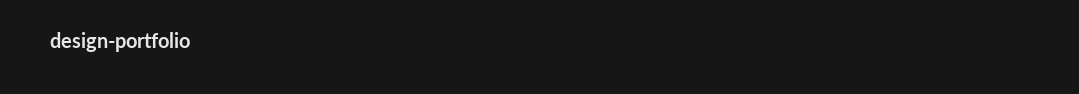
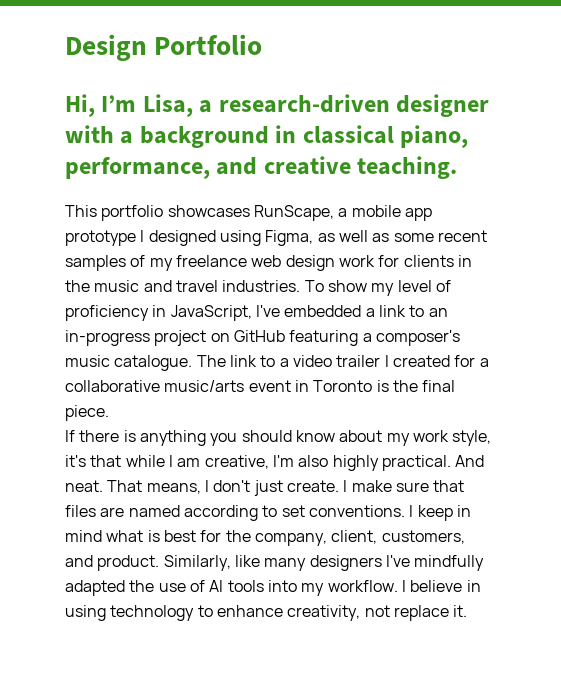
[50,32,190,52] design-portfolio -> [65,34,263,61] [65,94,490,117] [65,125,469,148] [65,156,458,179] [65,205,432,221] [65,230,487,246] [65,255,472,271] [65,280,451,296] [65,305,448,321] [65,330,460,346] [65,355,489,371] [65,380,456,392] [65,405,109,421] [65,430,492,446] [65,455,485,471] [65,480,465,496] [65,505,471,521] [65,530,465,546] [65,555,485,571] [65,580,481,596] [65,605,468,621] Design Portfolio // Hi, I’m Lisa, a research-driven designer with a background in classical piano, performance, and creative teaching. // This portfolio showcases RunScape, a mobile app prototype I designed using Figma, as well as some recent samples of my freelance web design work for clients in the music and travel industries. To show my level of proficiency in JavaScript, I've embedded a link to an in-progress project on GitHub featuring a composer's music catalogue. The link to a video trailer I created for a collaborative music/arts event in Toronto is the final piece. // If there is anything you should know about my work style, it's that while I am creative, I'm also highly practical. And neat. That means, I don't just create. I make sure that files are named according to set conventions. I keep in mind what is best for the company, client, customers, and product. Similarly, like many designers I've mindfully adapted the use of AI tools into my workflow. I believe in using technology to enhance creativity, not replace it.

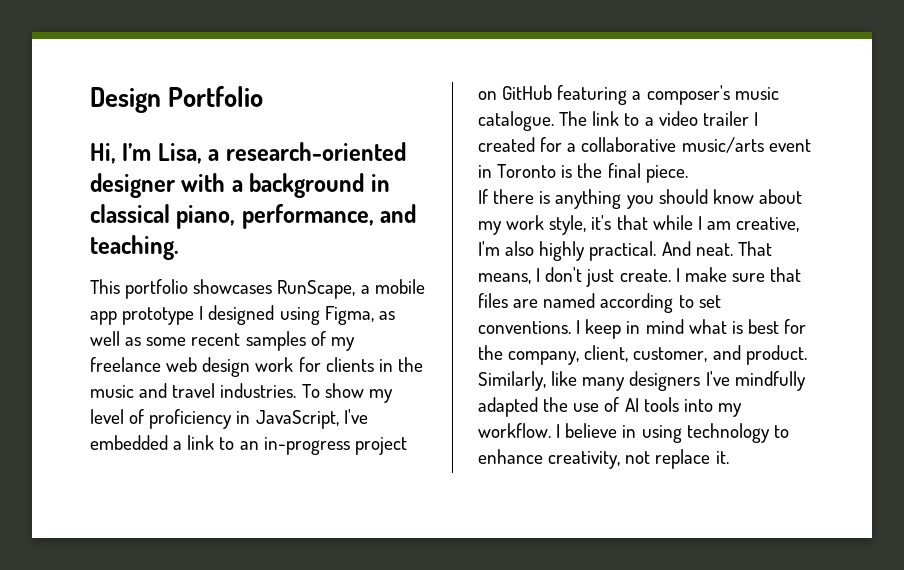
[218,94,390,113] research-driven -> [225,142,406,161] research-oriented
[263,156,351,175] creative -> (417, 213) none
[381,530,465,544] customers, -> [633,347,708,362] customer,

